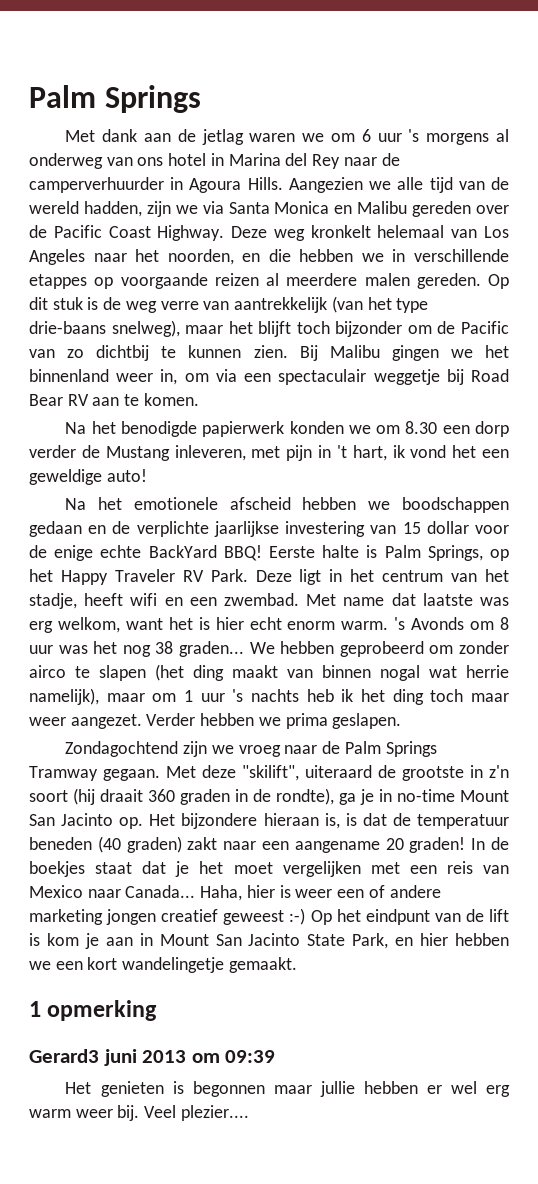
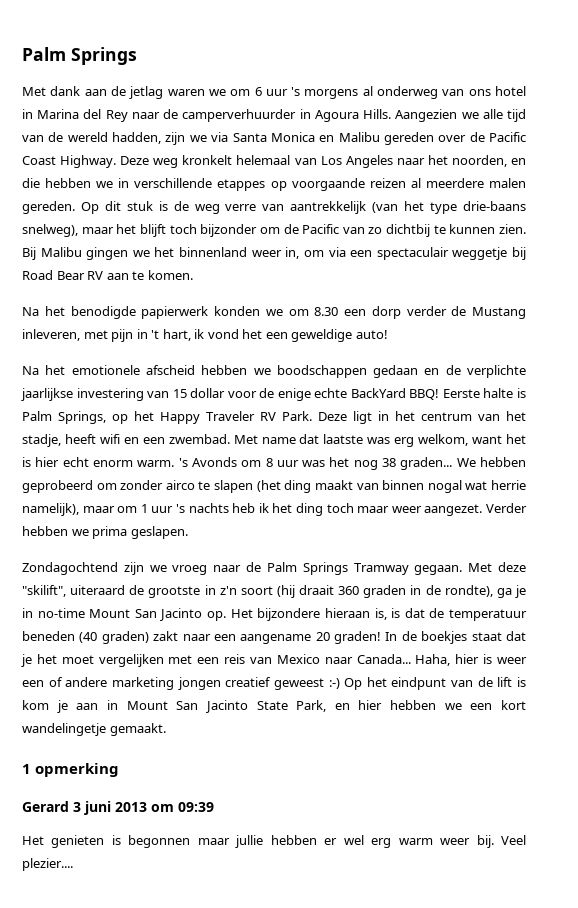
[29,1049,99,1063] Gerard3 -> [22,801,81,812] Gerard 3

